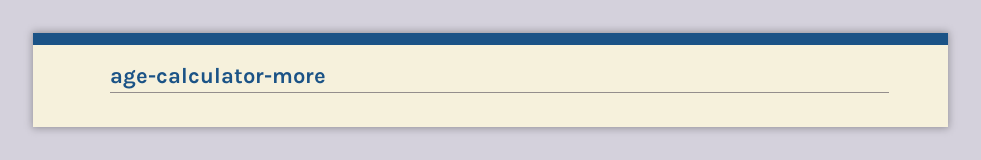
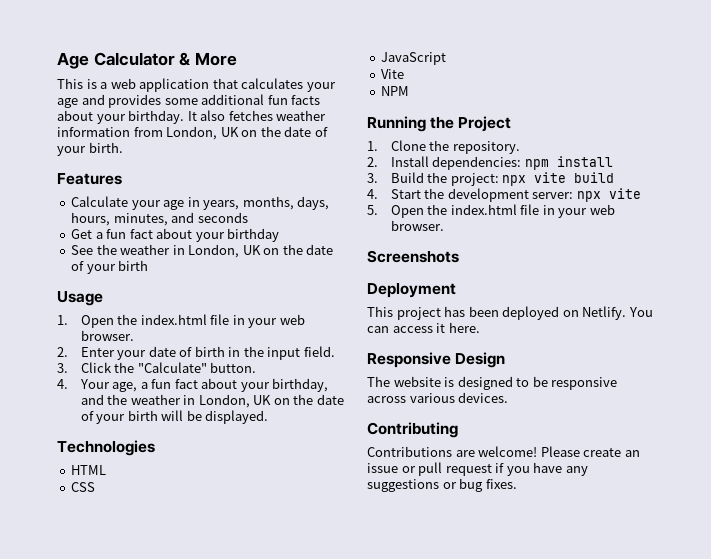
[110,67,326,89] age-calculator-more -> [57,52,237,69] [57,78,336,92] [57,94,321,108] [57,110,327,124] [57,126,328,140] [57,142,123,156] [57,173,122,185] [71,196,330,210] [71,212,248,226] [71,228,280,242] [71,244,334,258] [71,260,149,274] [57,291,103,306] [57,314,305,328] [80,330,134,341] [57,346,335,360] [57,362,257,373] [57,378,329,392] [80,394,344,408] [80,410,269,424] [57,440,155,456] [71,465,107,475] [71,482,96,492] [381,52,447,65] [381,69,405,79] [381,86,410,96] [367,116,512,132] [367,140,520,154] [367,156,613,170] [367,172,615,186] [367,188,641,202] [367,204,615,218] [390,220,444,231] [367,250,459,263] [367,283,456,298] [367,306,653,320] [367,322,480,333] [367,352,506,368] [367,376,618,390] [367,392,509,403] [367,422,458,438] [367,446,640,457] [367,462,588,476] [367,478,517,492] Age Calculator & More // This is a web application that calculates your age and provides some additional fun facts about your birthday. It also fetches weather information from London, UK on the date of your birth. // Features // Calculate your age in years, months, days, hours, minutes, and seconds // Get a fun fact about your birthday // See the weather in London, UK on the date of your birth // Usage // 1. Open the index.html file in your web browser. // 2. Enter your date of birth in the input field. // 3. Click the "Calculate" button. // 4. Your age, a fun fact about your birthday, and the weather in London, UK on the date of your birth will be displayed. // Technologies // HTML // CSS // JavaScript // Vite // NPM // Running the Project // 1. Clone the repository. // 2. Install dependencies: npm install // 3. Build the project: npx vite build // 4. Start the development server: npx vite // 5. Open the index.html file in your web browser. // Screenshots // Deployment // This project has been deployed on Netlify. You can access it here. // Responsive Design // The website is designed to be responsive across various devices. // Contributing // Contributions are welcome! Please create an issue or pull request if you have any suggestions or bug fixes.

